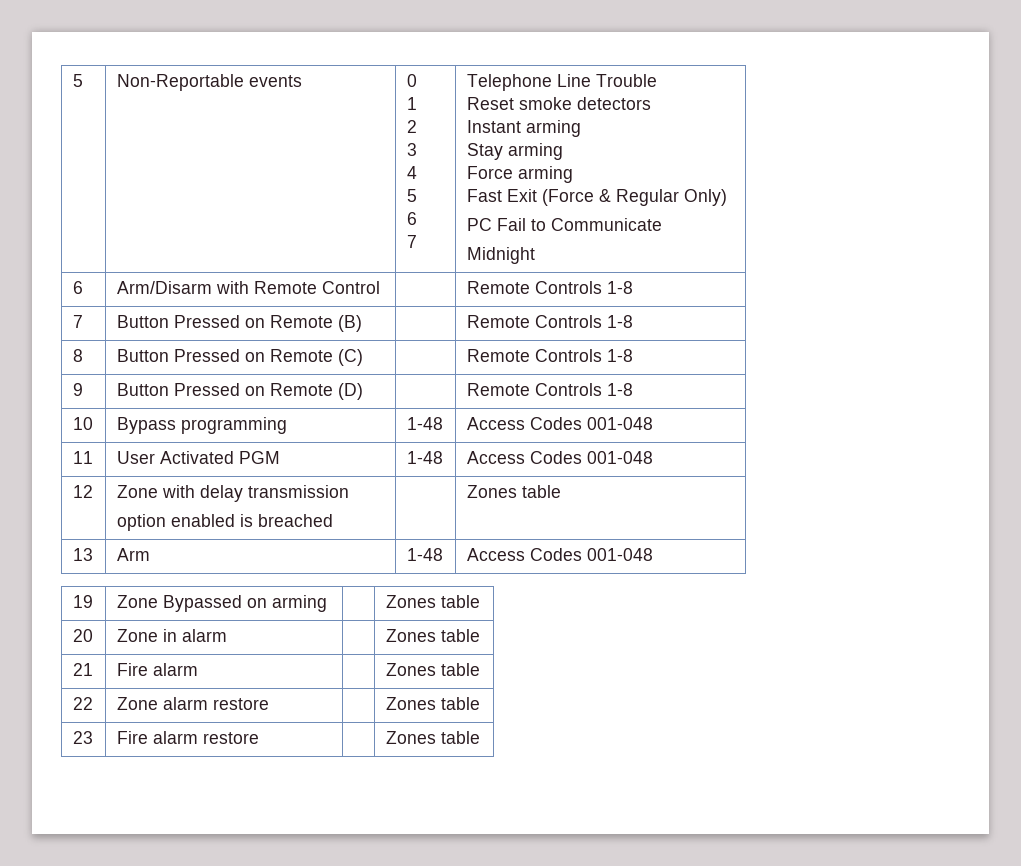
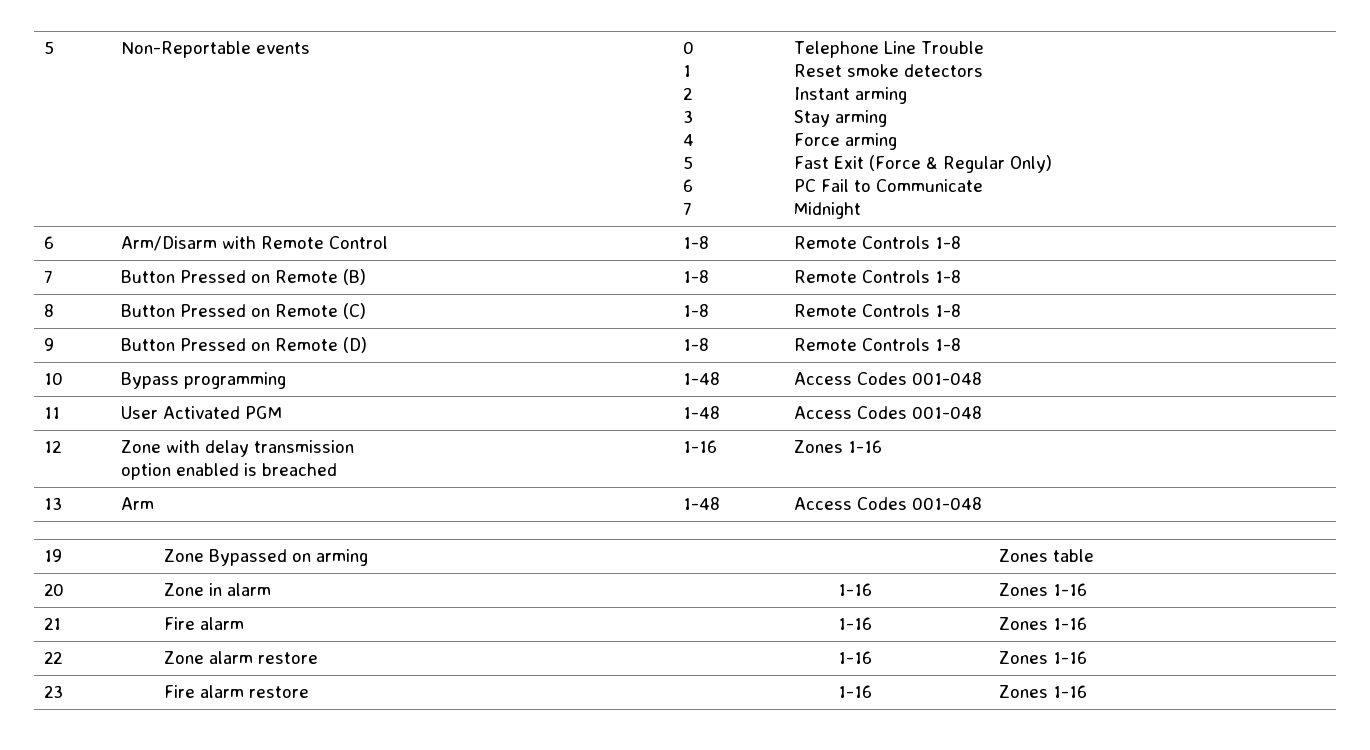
(380, 287) none -> [683,236,710,249] 1-8
(362, 323) none -> [683,270,710,283] 1-8
(363, 357) none -> [683,304,710,317] 1-8
(363, 391) none -> [683,338,710,351] 1-8
[466,485,561,498] | Zones table -> [683,440,718,453] [794,440,883,453] 1-16 | Zones 1-16
[385,629,480,642] | Zones table -> [838,583,873,596] [999,583,1088,596] 1-16 | Zones 1-16
[385,663,480,676] | Zones table -> [838,617,873,630] [999,617,1088,630] 1-16 | Zones 1-16
[385,697,480,710] | Zones table -> [838,651,873,664] [999,651,1088,664] 1-16 | Zones 1-16
[385,731,480,744] | Zones table -> [838,685,873,698] [999,685,1088,698] 1-16 | Zones 1-16

